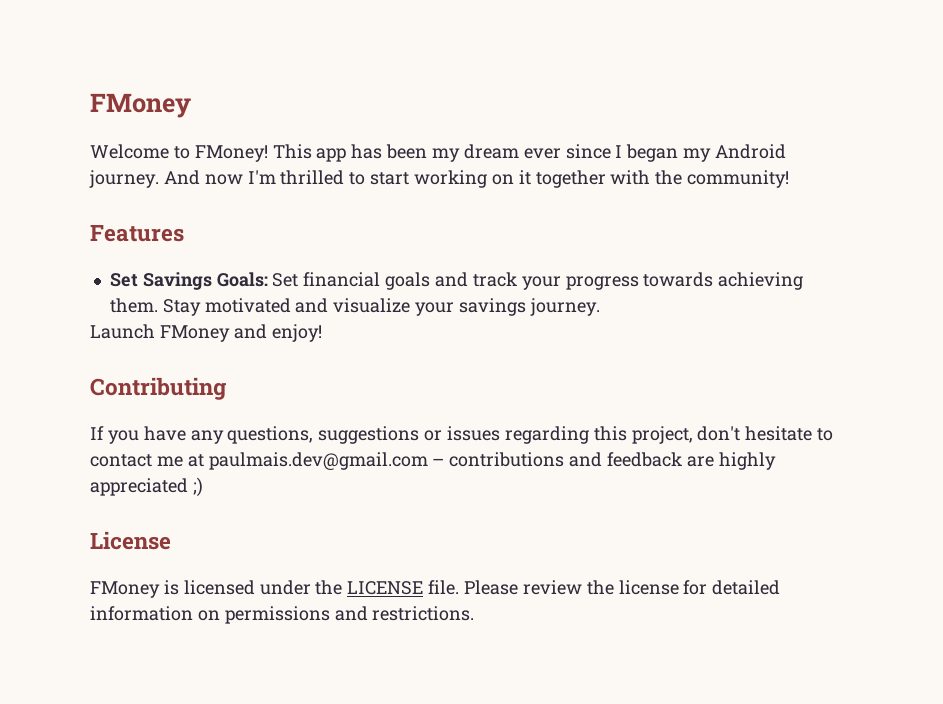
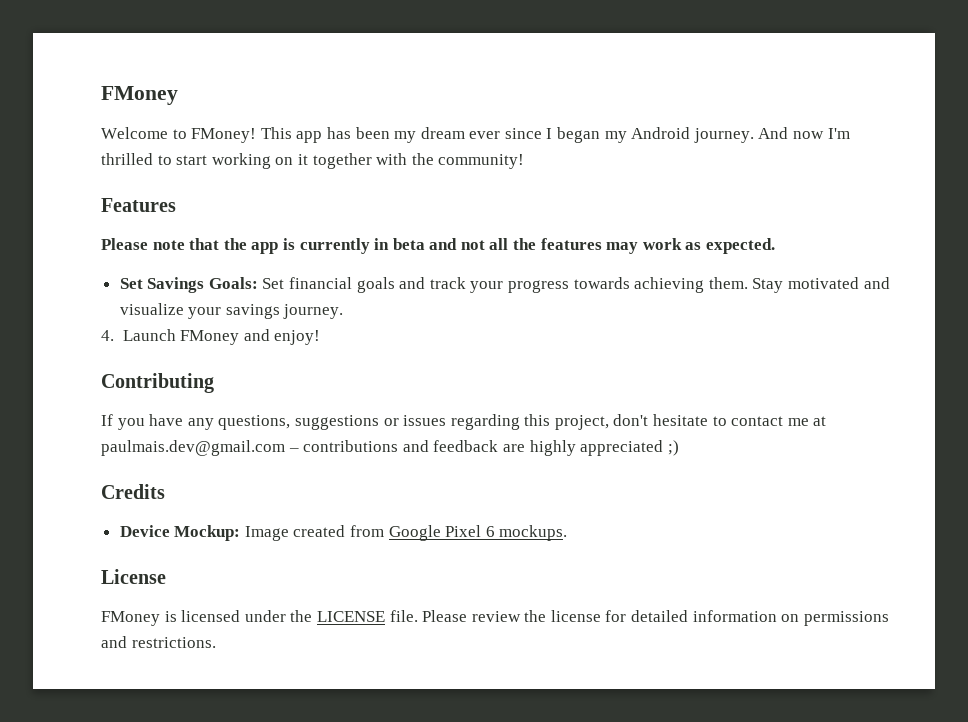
(184, 233) none -> [101,238,776,254] // Please note that the app is currently in beta and not all the features may work as expected.
(600, 307) none -> [101,330,114,341] 4.
(203, 487) none -> [101,484,165,499] [119,525,568,541] // Credits // Device Mockup: Image created from Google Pixel 6 mockups.

